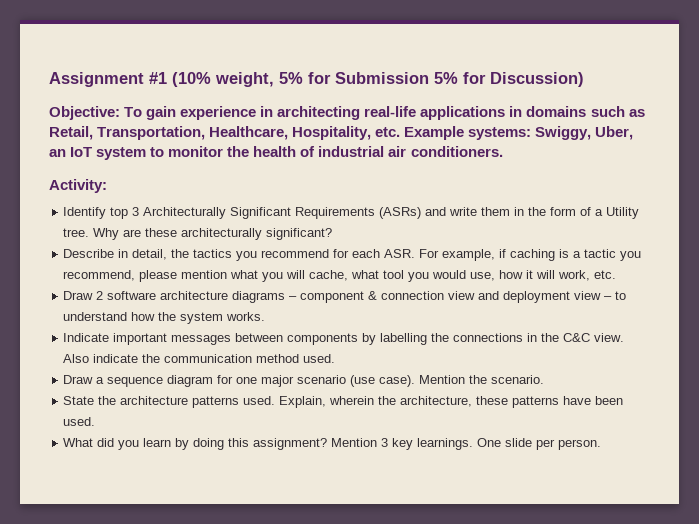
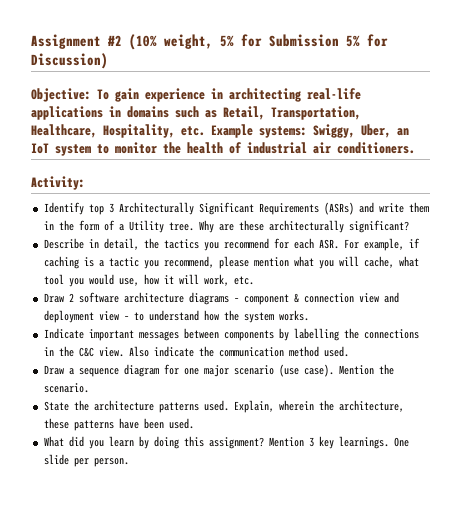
[149,72,167,84] #1 -> [107,35,122,46] #2

